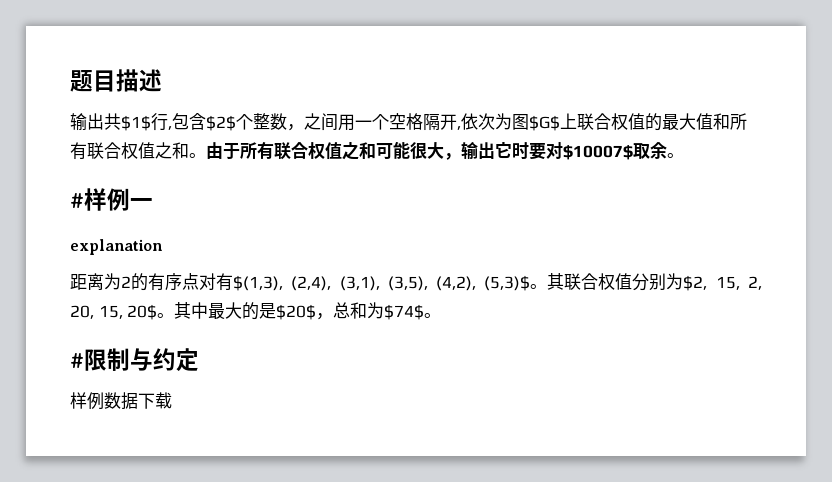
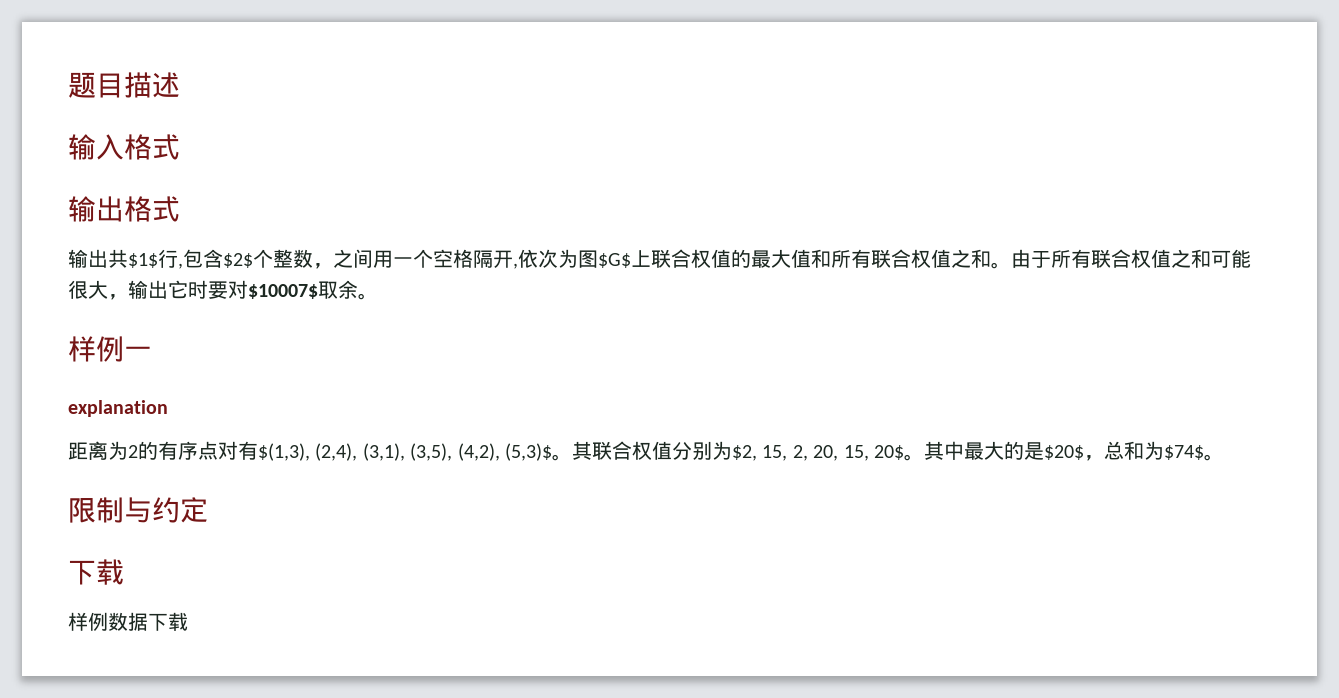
(162, 80) none -> [68,134,180,160] [68,196,180,222] // 输入格式 // 输出格式
[70,193,84,208] # -> (378, 296) none
[70,353,84,368] # -> (1224, 457) none
(199, 360) none -> [68,559,124,585] // 下载

